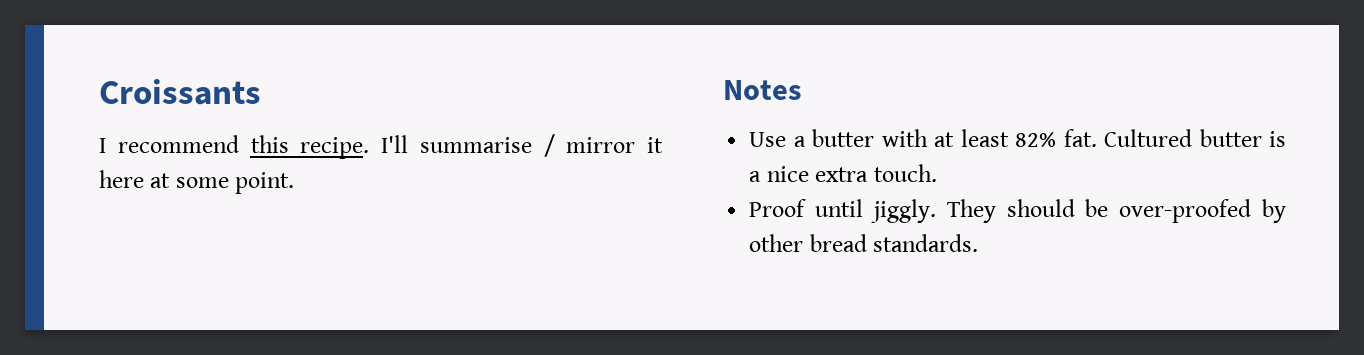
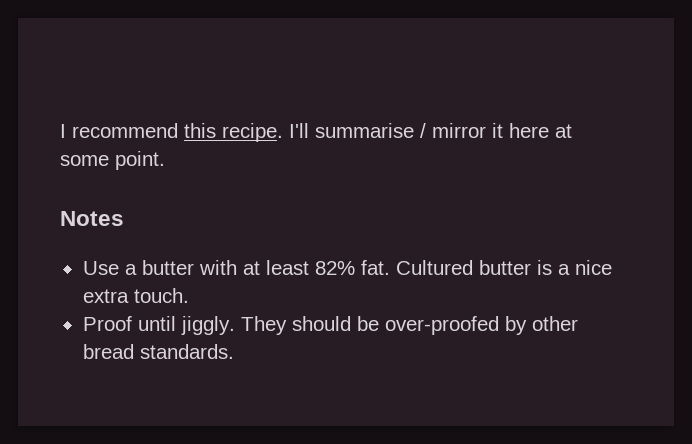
[99,79,261,105] Croissants // -> (60, 131) none

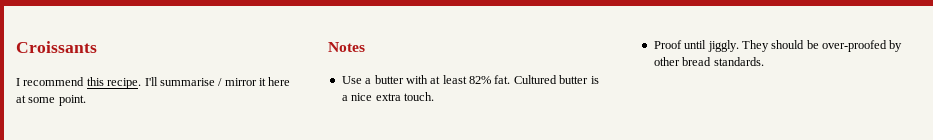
(60, 131) none -> [16,41,97,53] Croissants //

